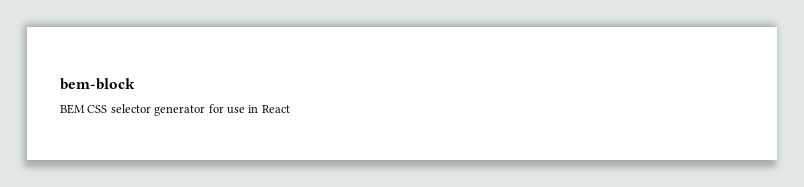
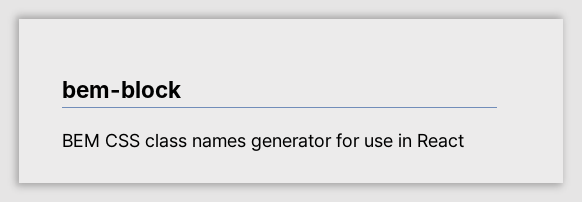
[110,104,151,113] selector -> [145,133,246,148] class names

